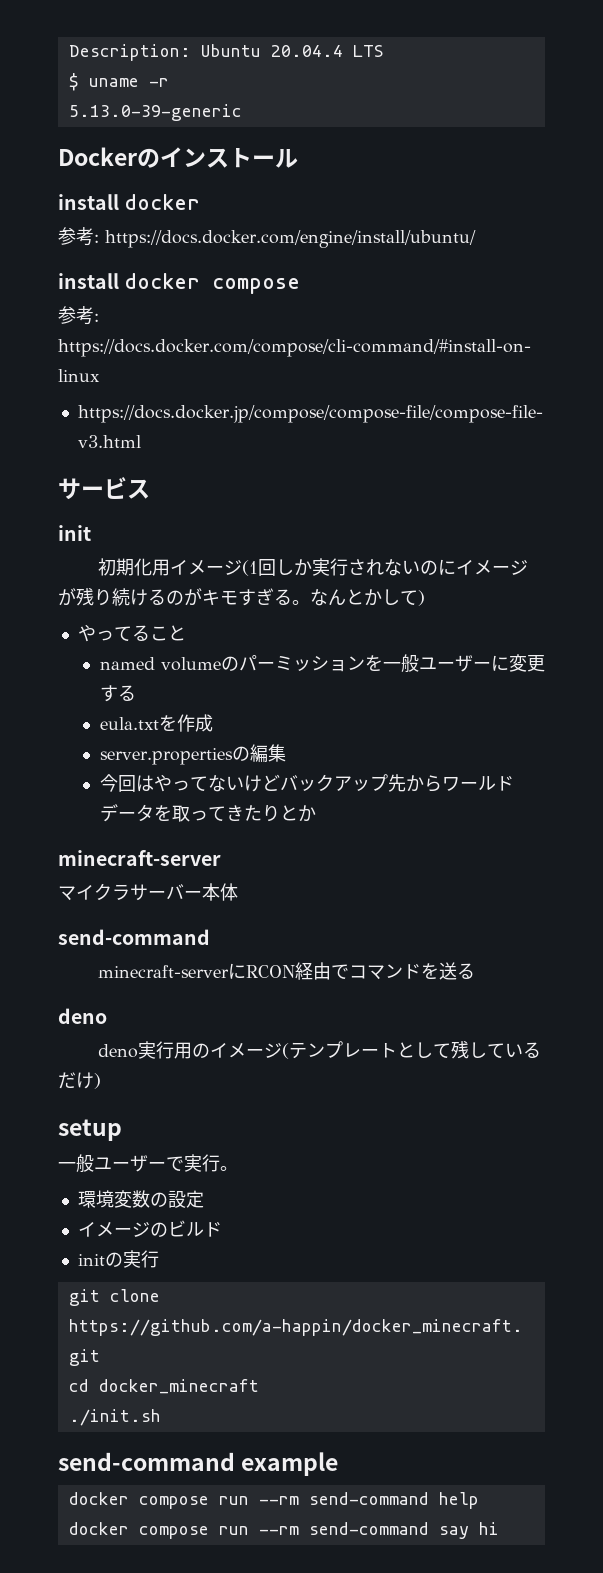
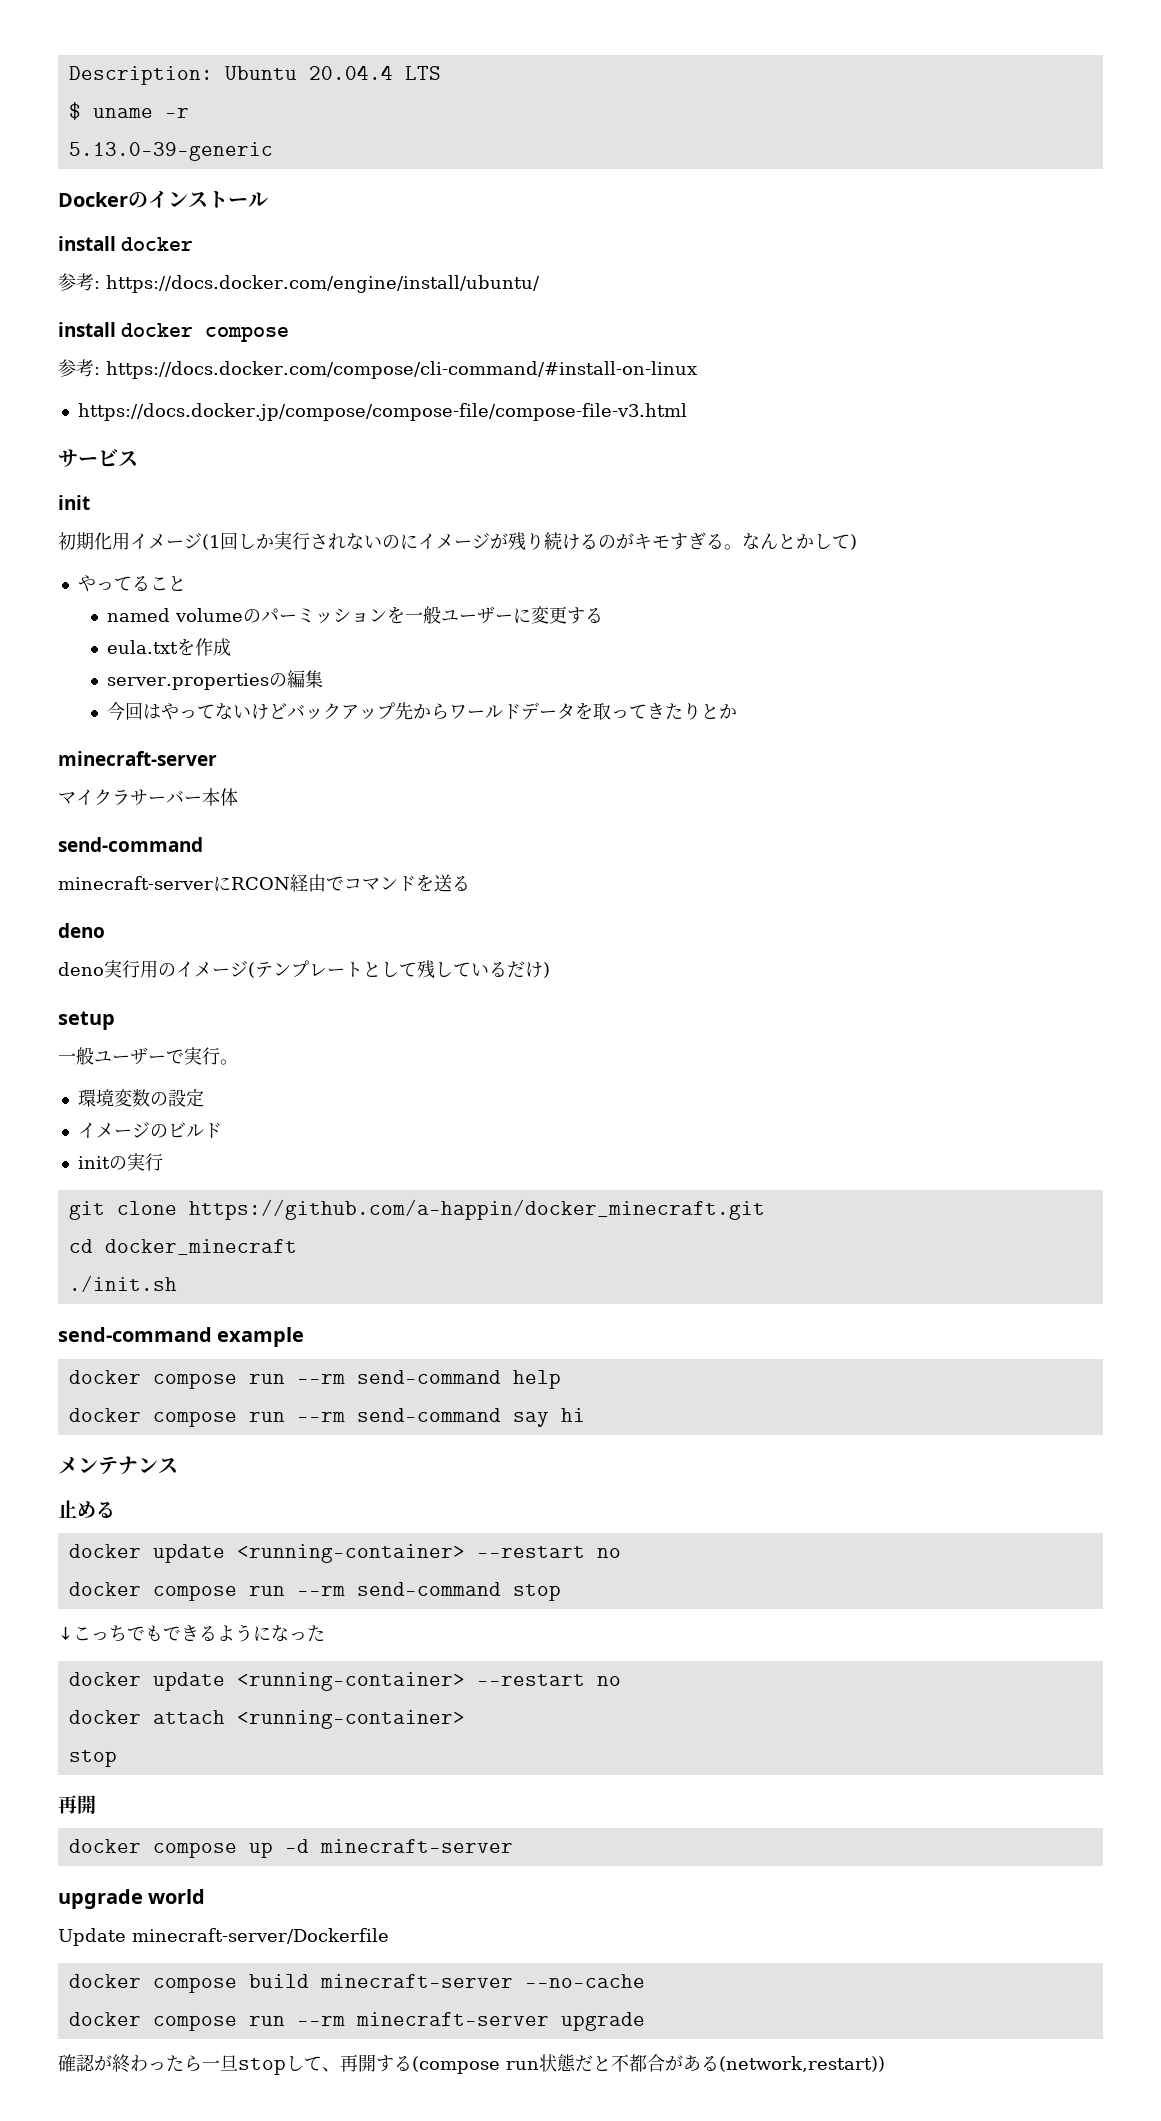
(499, 1528) none -> [58,1456,178,1475] [58,1500,115,1518] [68,1544,621,1563] [68,1582,561,1601] [58,1624,325,1642] [68,1672,621,1691] [68,1710,465,1729] [68,1750,117,1767] [58,1795,96,1814] [68,1839,513,1858] [58,1889,206,1909] [58,1928,389,1946] [68,1974,645,1993] [68,2012,645,2031] [58,2054,885,2075] // メンテナンス // 止める // docker update <running-container> --restart no // docker compose run --rm send-command stop // ↓こっちでもできるようになった // docker update <running-container> --restart no // docker attach <running-container> // stop // 再開 // docker compose up -d minecraft-server // upgrade world // Update minecraft-server/Dockerfile // docker compose build minecraft-server --no-cache // docker compose run --rm minecraft-server upgrade // 確認が終わったら一旦stopして、再開する(compose run状態だと不都合がある(network,restart))

